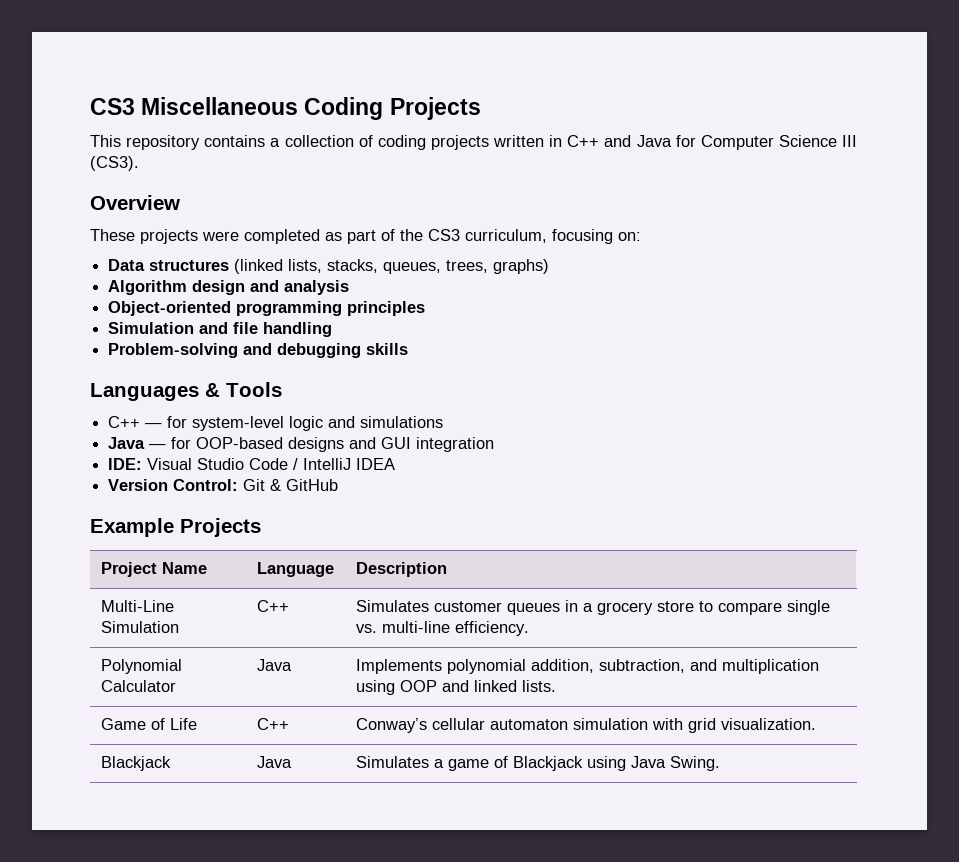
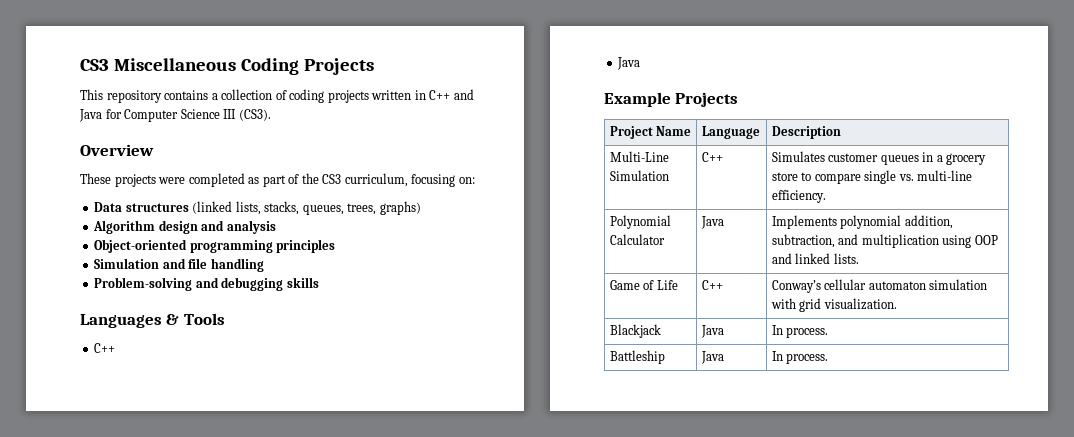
[145,416,444,431] [108,437,495,452] [108,458,396,470] [108,479,339,491] — for system-level logic and simulations // Java — for OOP-based designs and GUI integration // IDE: Visual Studio Code / IntelliJ IDEA // Version Control: Git & GitHub -> [617,57,641,70] // Java
[355,756,720,771] Simulates a game of Blackjack using Java Swing. -> [771,325,829,338] [609,350,665,364] [700,351,724,364] [771,351,829,364] In process. // Battleship | Java | In process.

